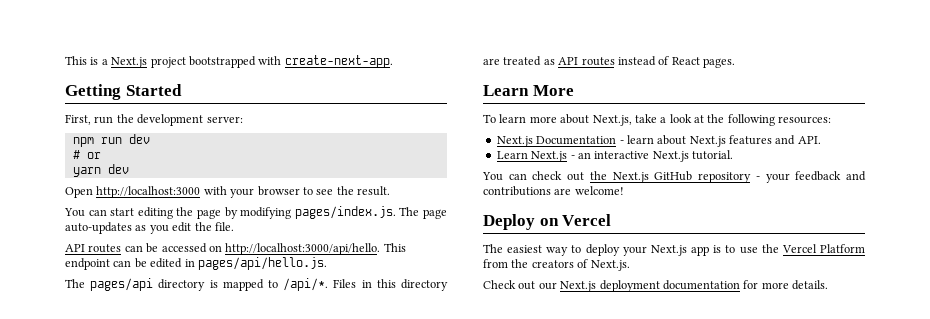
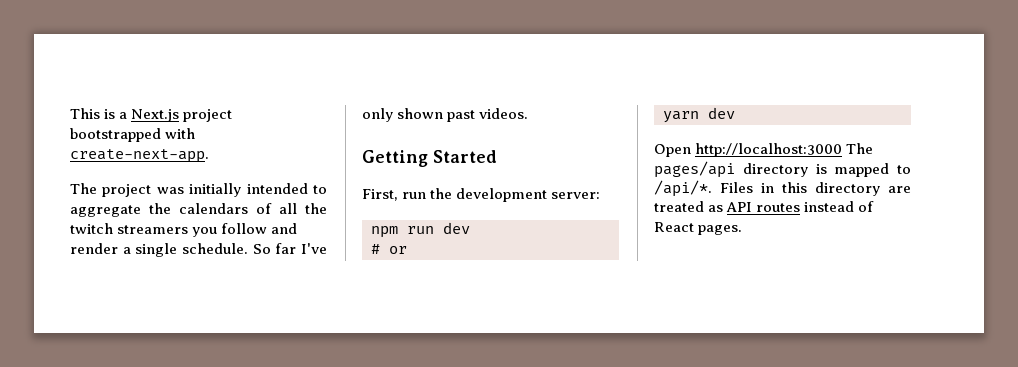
(393, 61) none -> [70,183,327,197] [70,203,327,217] [70,223,298,237] [70,243,327,257] [362,108,529,122] // The project was initially intended to aggregate the calendars of all the twitch streamers you follow and render a single schedule. So far I've only shown past videos.
[203,186,390,198] [64,206,447,219] [65,222,234,234] [65,243,406,255] [65,257,327,270] with your browser to see the result. // You can start editing the page by modifying pages/index.js. The page auto-updates as you edit the file. // API routes can be accessed on http://localhost:3000/api/hello. This endpoint can be edited in pages/api/hello.js. // -> (843, 150) none
[483,85,574,96] [483,114,832,126] [496,135,821,147] [496,150,733,162] [482,171,866,183] [483,186,624,196] [483,214,612,230] [483,244,865,256] [483,259,630,271] [483,280,828,292] // Learn More // To learn more about Next.js, take a look at the following resources: // Next.js Documentation - learn about Next.js features and API. // Learn Next.js - an interactive Next.js tutorial. // You can check out the Next.js GitHub repository - your feedback and contributions are welcome! // Deploy on Vercel // The easiest way to deploy your Next.js app is to use the Vercel Platform from the creators of Next.js. // Check out our Next.js deployment documentation for more details. -> (743, 230) none

